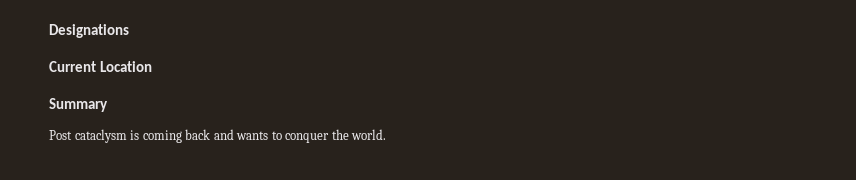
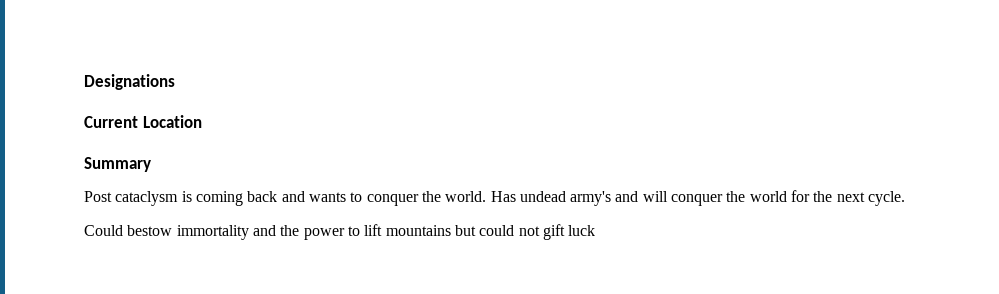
(387, 134) none -> [490,190,906,206] [84,224,596,240] Has undead army's and will conquer the world for the next cycle. // Could bestow immortality and the power to lift mountains but could not gift luck

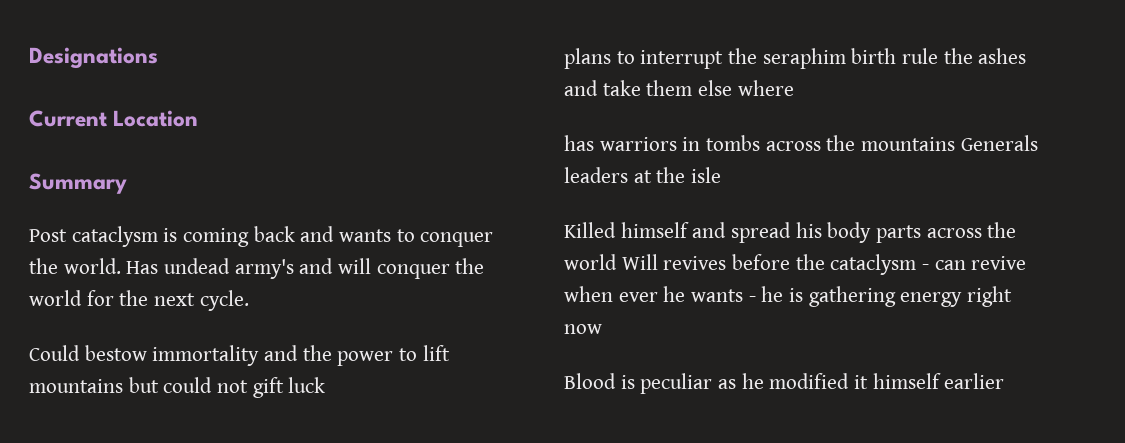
(596, 230) none -> [564,48,1027,69] [564,80,794,96] [564,135,1038,151] [564,167,722,183] [564,222,1017,243] [564,254,1027,275] [564,286,1013,307] [564,324,602,334] [564,373,1005,394] // plans to interrupt the seraphim birth rule the ashes and take them else where // has warriors in tombs across the mountains Generals leaders at the isle // Killed himself and spread his body parts across the world Will revives before the cataclysm - can revive when ever he wants - he is gathering energy right now // Blood is peculiar as he modified it himself earlier

